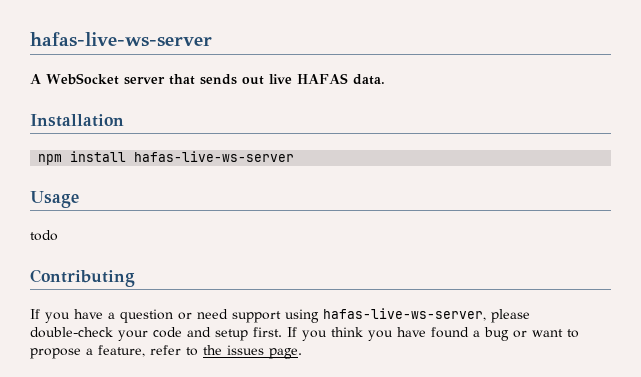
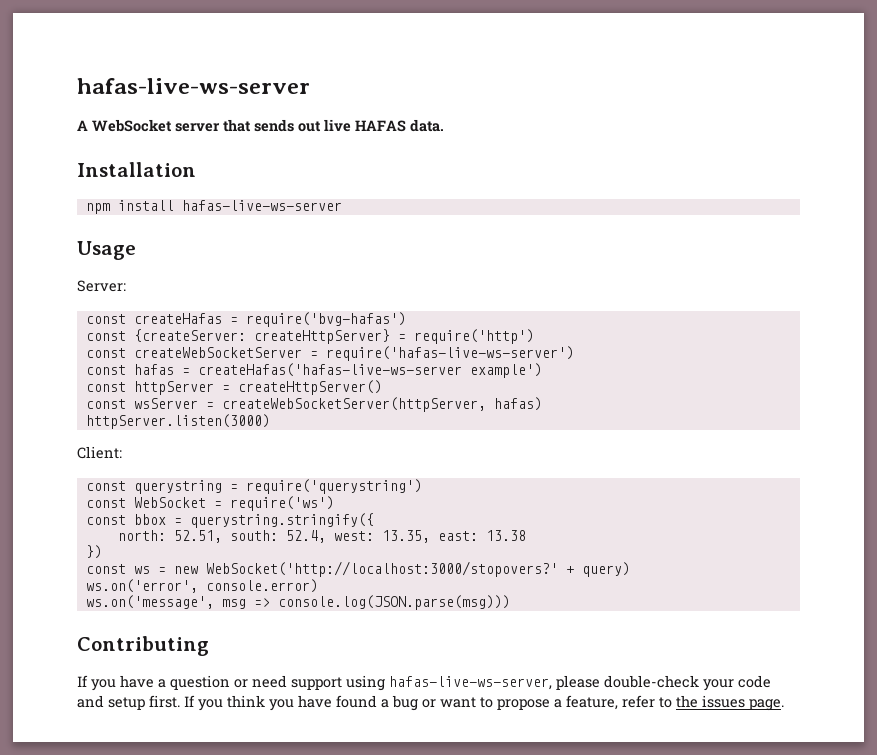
[30,230,58,241] todo -> [77,280,126,292] [85,312,406,327] [85,329,534,344] [85,346,574,361] [85,363,542,378] [85,380,382,395] [85,397,542,412] [85,414,270,429] [77,446,122,459] [85,479,422,494] [85,496,334,511] [85,513,374,528] [117,530,526,543] [85,545,102,559] [85,561,630,577] [85,579,318,593] [85,595,510,610] Server: // const createHafas = require('bvg-hafas') // const {createServer: createHttpServer} = require('http') // const createWebSocketServer = require('hafas-live-ws-server') // const hafas = createHafas('hafas-live-ws-server example') // const httpServer = createHttpServer() // const wsServer = createWebSocketServer(httpServer, hafas) // httpServer.listen(3000) // Client: // const querystring = require('querystring') // const WebSocket = require('ws') // const bbox = querystring.stringify({ // north: 52.51, south: 52.4, west: 13.35, east: 13.38 // }) // const ws = new WebSocket('http://localhost:3000/stopovers?' + query) // ws.on('error', console.error) // ws.on('message', msg => console.log(JSON.parse(msg)))

